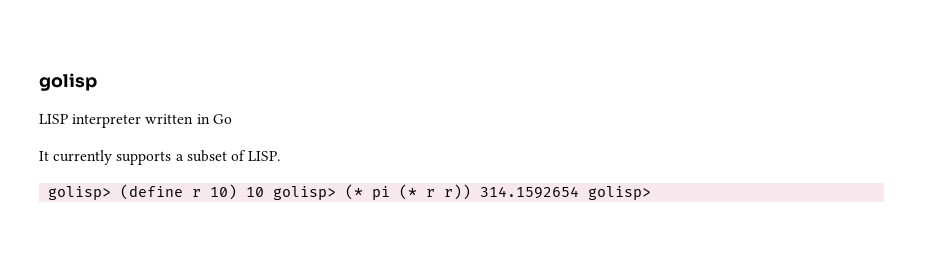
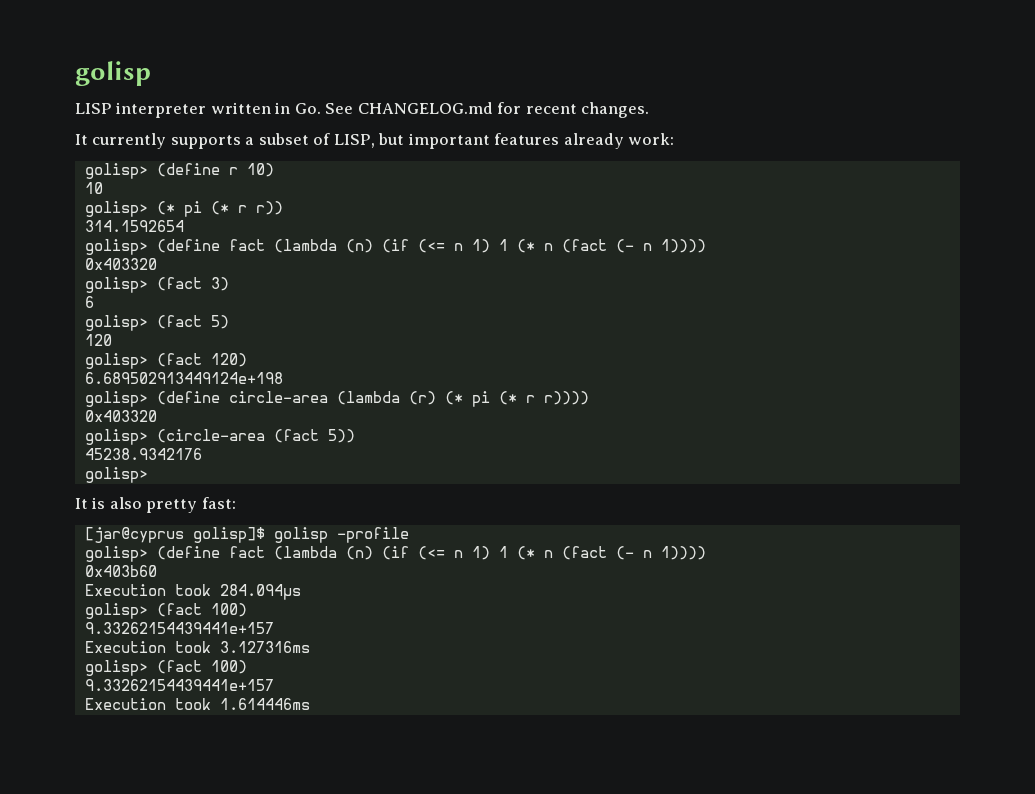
[212,114,232,124] Go -> [294,102,650,118] Go. See CHANGELOG.md for recent changes.
[248,151,281,161] LISP. -> [333,133,675,149] LISP, but important features already work:
(238, 192) none -> (274, 170) //
(265, 192) none -> (103, 188) //
(472, 192) none -> (283, 208) //
[588,186,652,200] golisp> -> [84,239,706,255] [84,258,157,270] [84,277,229,293] [84,296,94,308] [84,315,229,331] [84,334,112,346] [84,353,247,369] [84,372,283,384] [84,391,589,407] [84,410,157,422] [84,429,355,445] [84,448,202,460] [84,467,148,483] [75,497,236,513] [84,527,409,543] [84,546,706,562] [84,565,157,577] [84,584,301,600] [84,603,247,619] [84,622,274,634] [84,641,310,653] [84,660,247,676] [84,679,274,691] [84,698,310,710] // golisp> (define fact (lambda (n) (if (<= n 1) 1 (* n (fact (- n 1)))) // 0x403320 // golisp> (fact 3) // 6 // golisp> (fact 5) // 120 // golisp> (fact 120) // 6.689502913449124e+198 // golisp> (define circle-area (lambda (r) (* pi (* r r)))) // 0x403320 // golisp> (circle-area (fact 5)) // 45238.9342176 // golisp> // It is also pretty fast: // [jar@cyprus golisp]$ golisp -profile // golisp> (define fact (lambda (n) (if (<= n 1) 1 (* n (fact (- n 1)))) // 0x403b60 // Execution took 284.094µs // golisp> (fact 100) // 9.33262154439441e+157 // Execution took 3.127316ms // golisp> (fact 100) // 9.33262154439441e+157 // Execution took 1.614446ms

